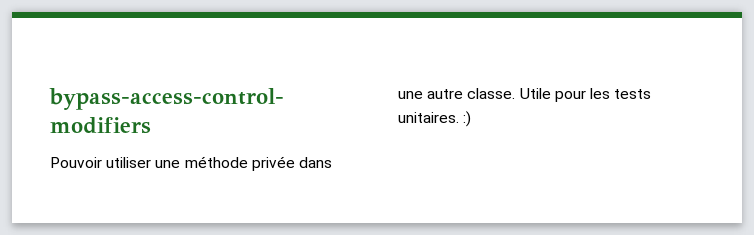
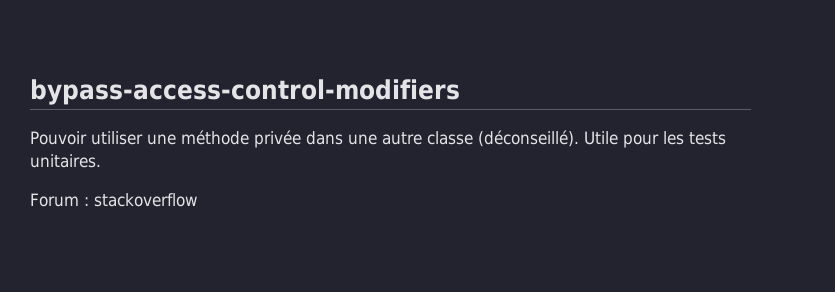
[467,88,516,99] classe. -> [427,130,579,147] classe (déconseillé).
[463,111,472,127] :) -> [30,193,198,207] // Forum : stackoverflow

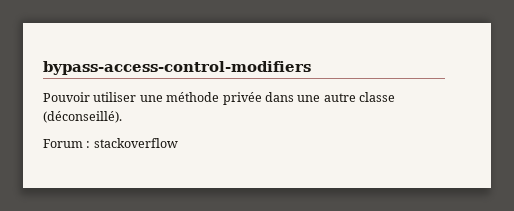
[584,131,726,148] [30,154,101,168] Utile pour les tests unitaires. -> (122, 117) none

